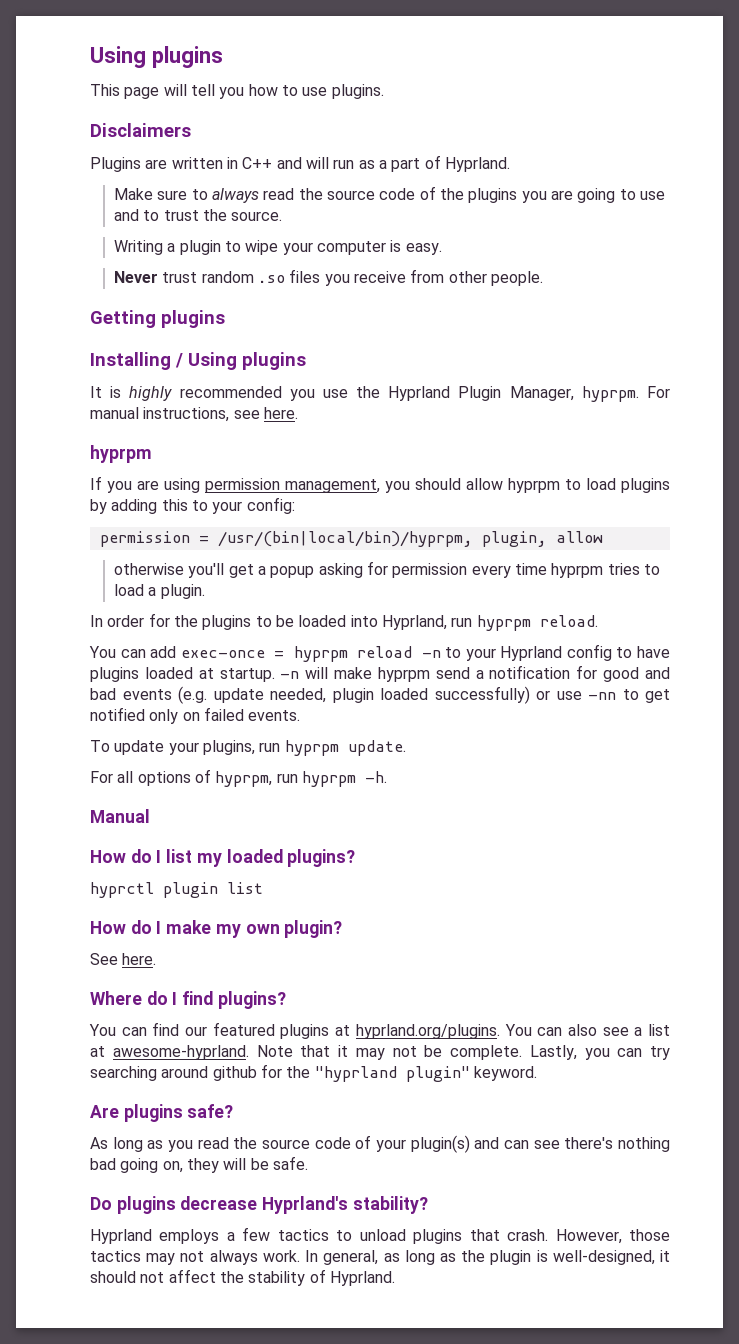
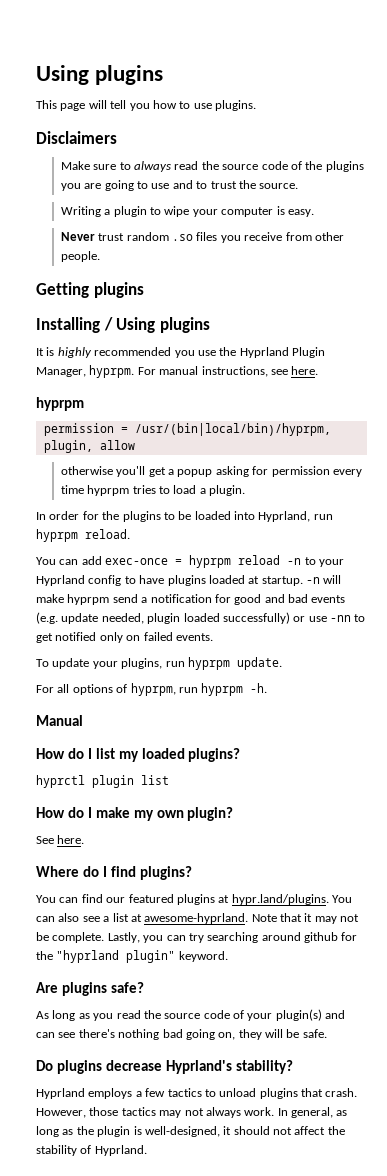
[90,155,510,172] // Plugins are written in C++ and will run as a part of Hyprland. -> (117, 137) none
[90,476,670,493] [90,497,295,514] // If you are using permission management, you should allow hyprpm to load plugins by adding this to your config: -> (84, 404) none
[355,1024,500,1039] hyprland.org/plugins. -> [231,894,329,905] hypr.land/plugins.

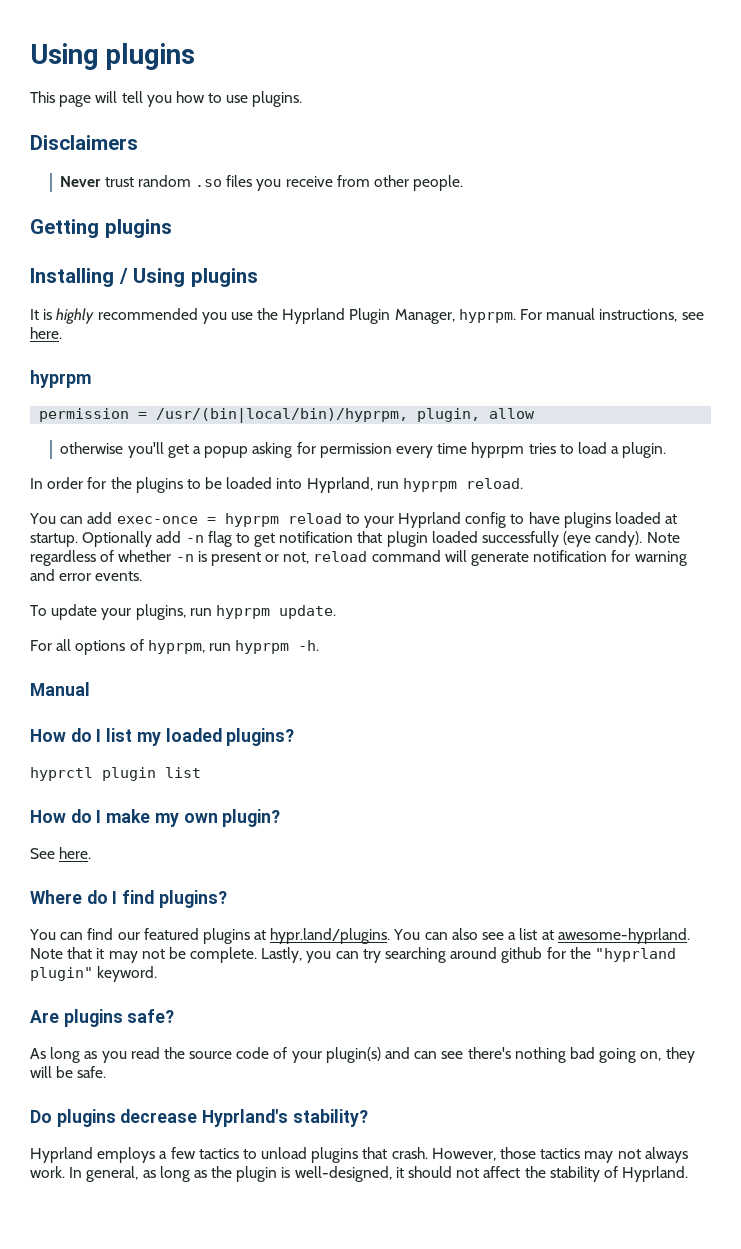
[60,161,364,172] [60,180,299,191] [60,206,314,217] // Make sure to always read the source code of the plugins you are going to use and to trust the source. // Writing a plugin to wipe your computer is easy. -> (138, 142) none
[287,558,302,565] -n -> (342, 518) none
[306,575,342,584] [36,594,346,605] [36,612,366,624] [36,632,173,643] -n will make hyprpm send a notification for good and bad events (e.g. update needed, plugin loaded successfully) or use -nn to get notified only on failed -> [82,531,680,547] [30,550,687,566] [30,569,92,581] Optionally add -n flag to get notification that plugin loaded successfully (eye candy). Note regardless of whether -n is present or not, reload command will generate notification for warning and error

